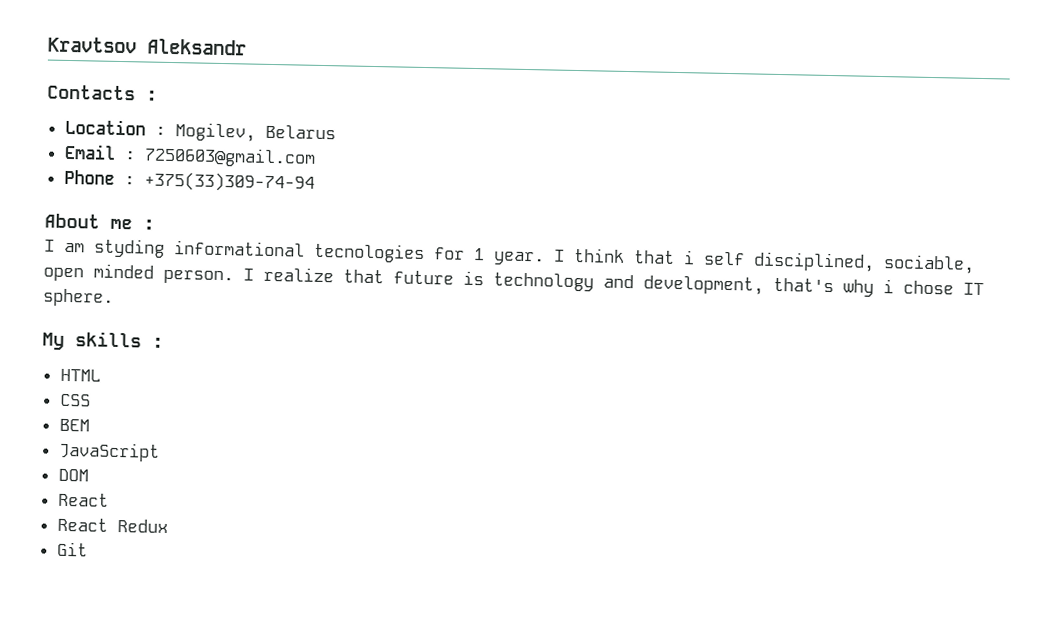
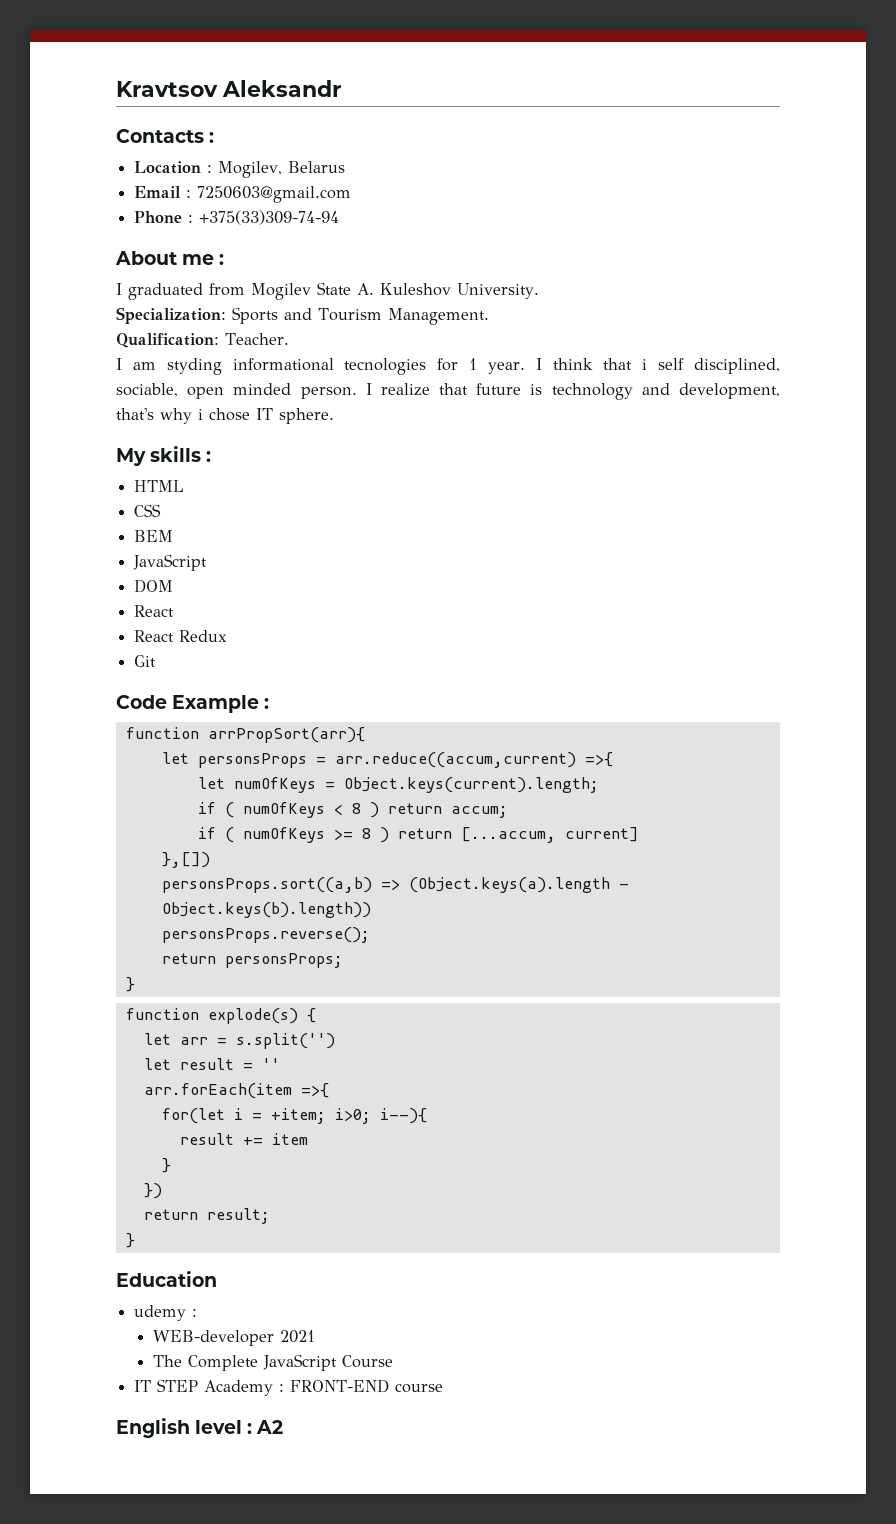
(155, 224) none -> [116,282,539,300] [116,307,489,325] [116,333,289,348] // I graduated from Mogilev State A. Kuleshov University. // Specialization: Sports and Tourism Management. // Qualification: Teacher.
(88, 549) none -> [116,695,270,713] [125,727,365,743] [161,752,613,768] [197,777,599,793] [197,802,508,818] [197,827,639,843] [161,852,210,868] [161,877,629,893] [161,902,371,918] [161,927,370,943] [161,953,343,968] [125,977,135,992] [125,1008,316,1024] [143,1033,335,1049] [143,1058,280,1070] [143,1083,329,1099] [161,1108,427,1124] [179,1133,308,1145] [161,1158,171,1173] [143,1183,162,1199] [143,1208,270,1224] [125,1233,135,1248] [116,1271,217,1287] [134,1305,198,1321] [152,1330,315,1346] [152,1354,393,1371] [134,1379,444,1396] [116,1418,284,1438] // Code Example : // function arrPropSort(arr){ // let personsProps = arr.reduce((accum,current) =>{ // let numOfKeys = Object.keys(current).length; // if ( numOfKeys < 8 ) return accum; // if ( numOfKeys >= 8 ) return [...accum, current] // },[]) // personsProps.sort((a,b) => (Object.keys(a).length - Object.keys(b).length)) // personsProps.reverse(); // return personsProps; // } // function explode(s) { // let arr = s.split('') // let result = '' // arr.forEach(item =>{ // for(let i = +item; i>0; i--){ // result += item // } // }) // return result; // } // Education // udemy : // WEB-developer 2021 // The Complete JavaScript Course // IT STEP Academy : FRONT-END course // English level : A2

